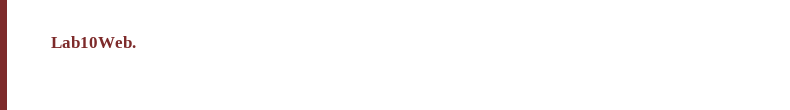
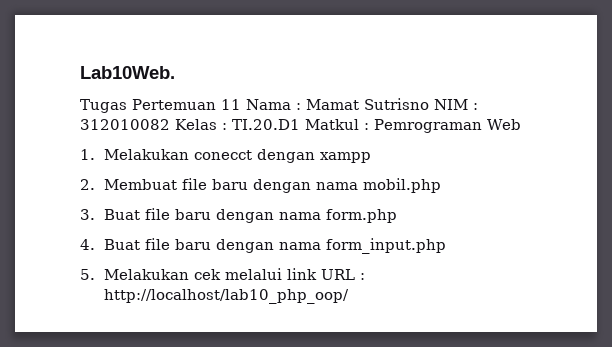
(136, 42) none -> [80,98,478,113] [80,119,521,133] [80,149,372,163] [80,178,442,193] [80,208,398,223] [80,238,447,254] [80,268,366,280] [104,289,350,304] // Tugas Pertemuan 11 Nama : Mamat Sutrisno NIM : 312010082 Kelas : TI.20.D1 Matkul : Pemrograman Web // 1. Melakukan conecct dengan xampp // 2. Membuat file baru dengan nama mobil.php // 3. Buat file baru dengan nama form.php // 4. Buat file baru dengan nama form_input.php // 5. Melakukan cek melalui link URL : http://localhost/lab10_php_oop/

